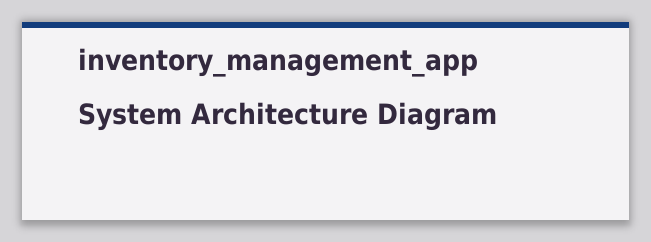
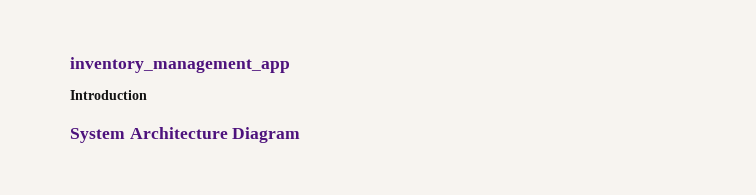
(478, 62) none -> [70,90,147,100] // Introduction

